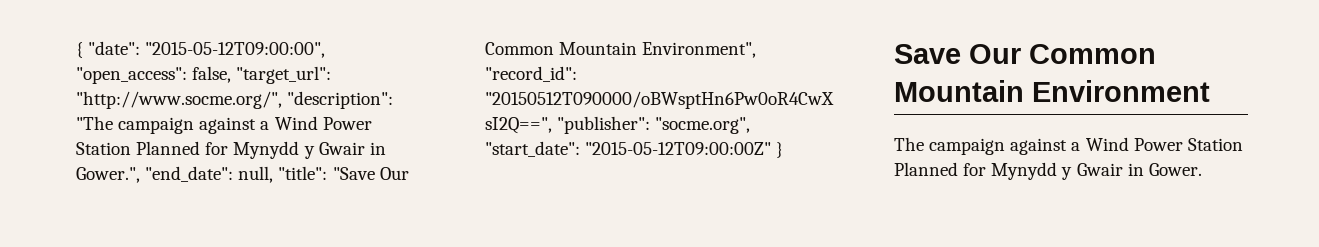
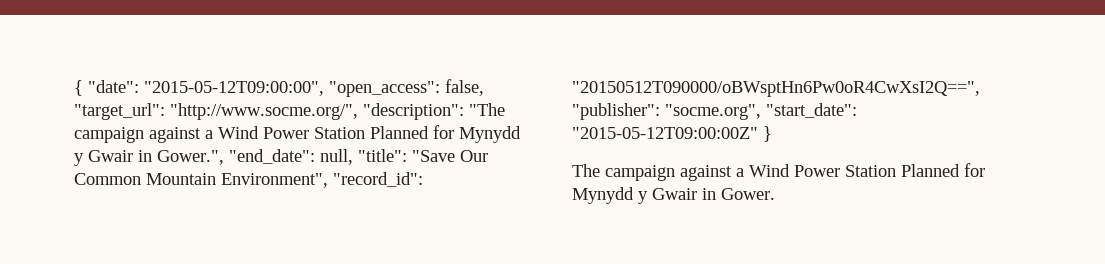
[894,44,1156,64] [894,80,1210,102] // Save Our Common Mountain Environment -> (772, 134) none

